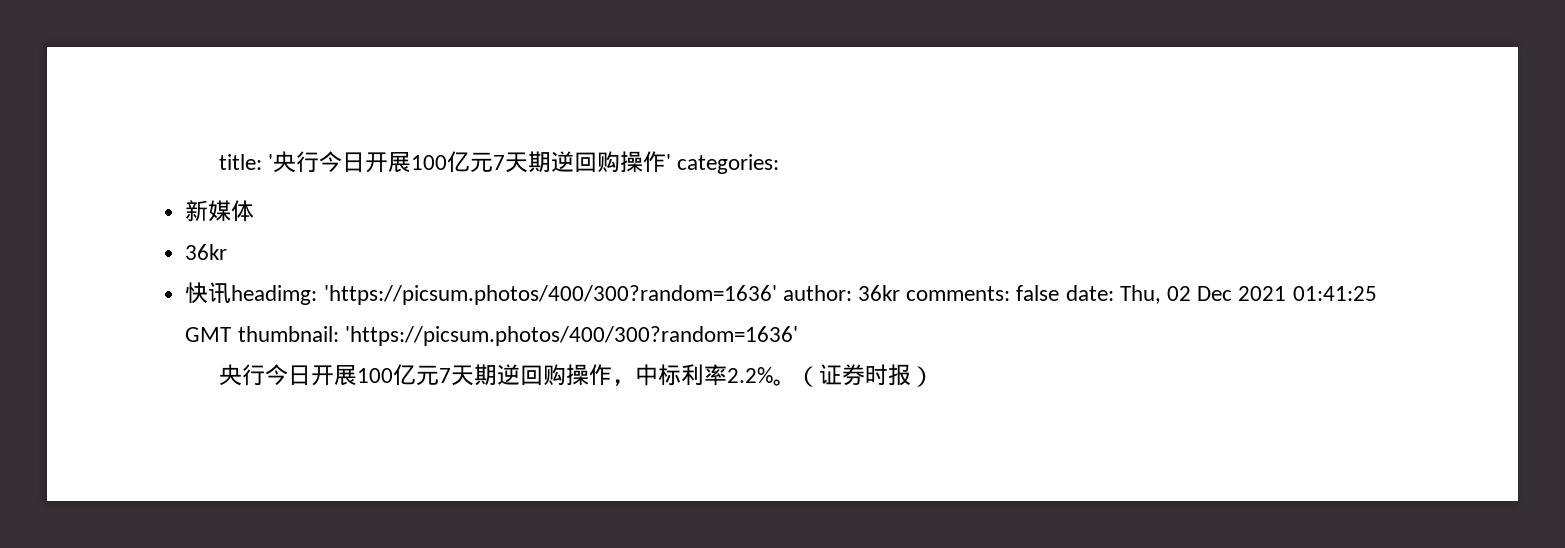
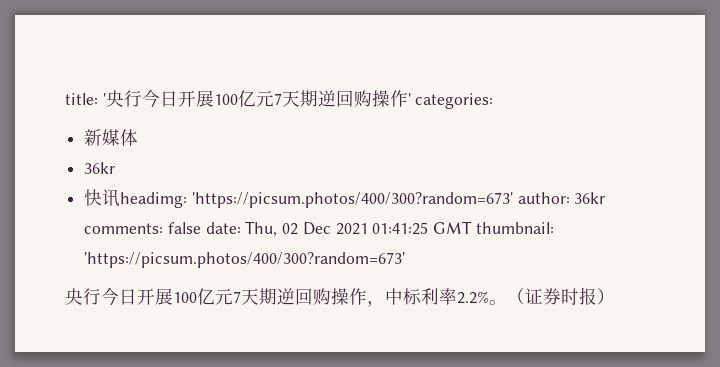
[323,285,777,305] 'https://picsum.photos/400/300?random=1636' -> [191,192,513,208] 'https://picsum.photos/400/300?random=673'
[344,326,798,346] 'https://picsum.photos/400/300?random=1636' -> [84,252,406,268] 'https://picsum.photos/400/300?random=673'

